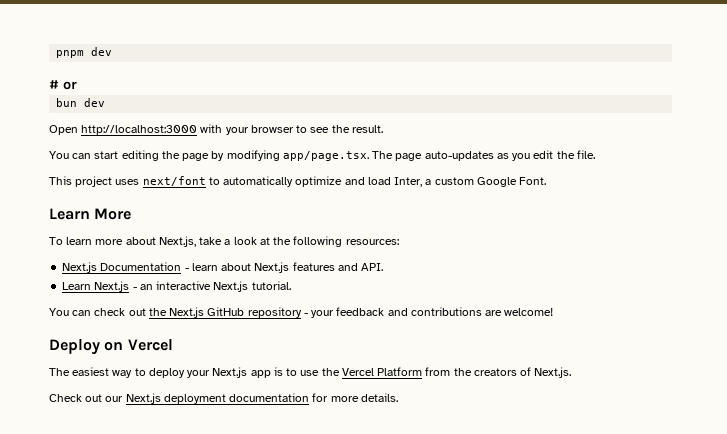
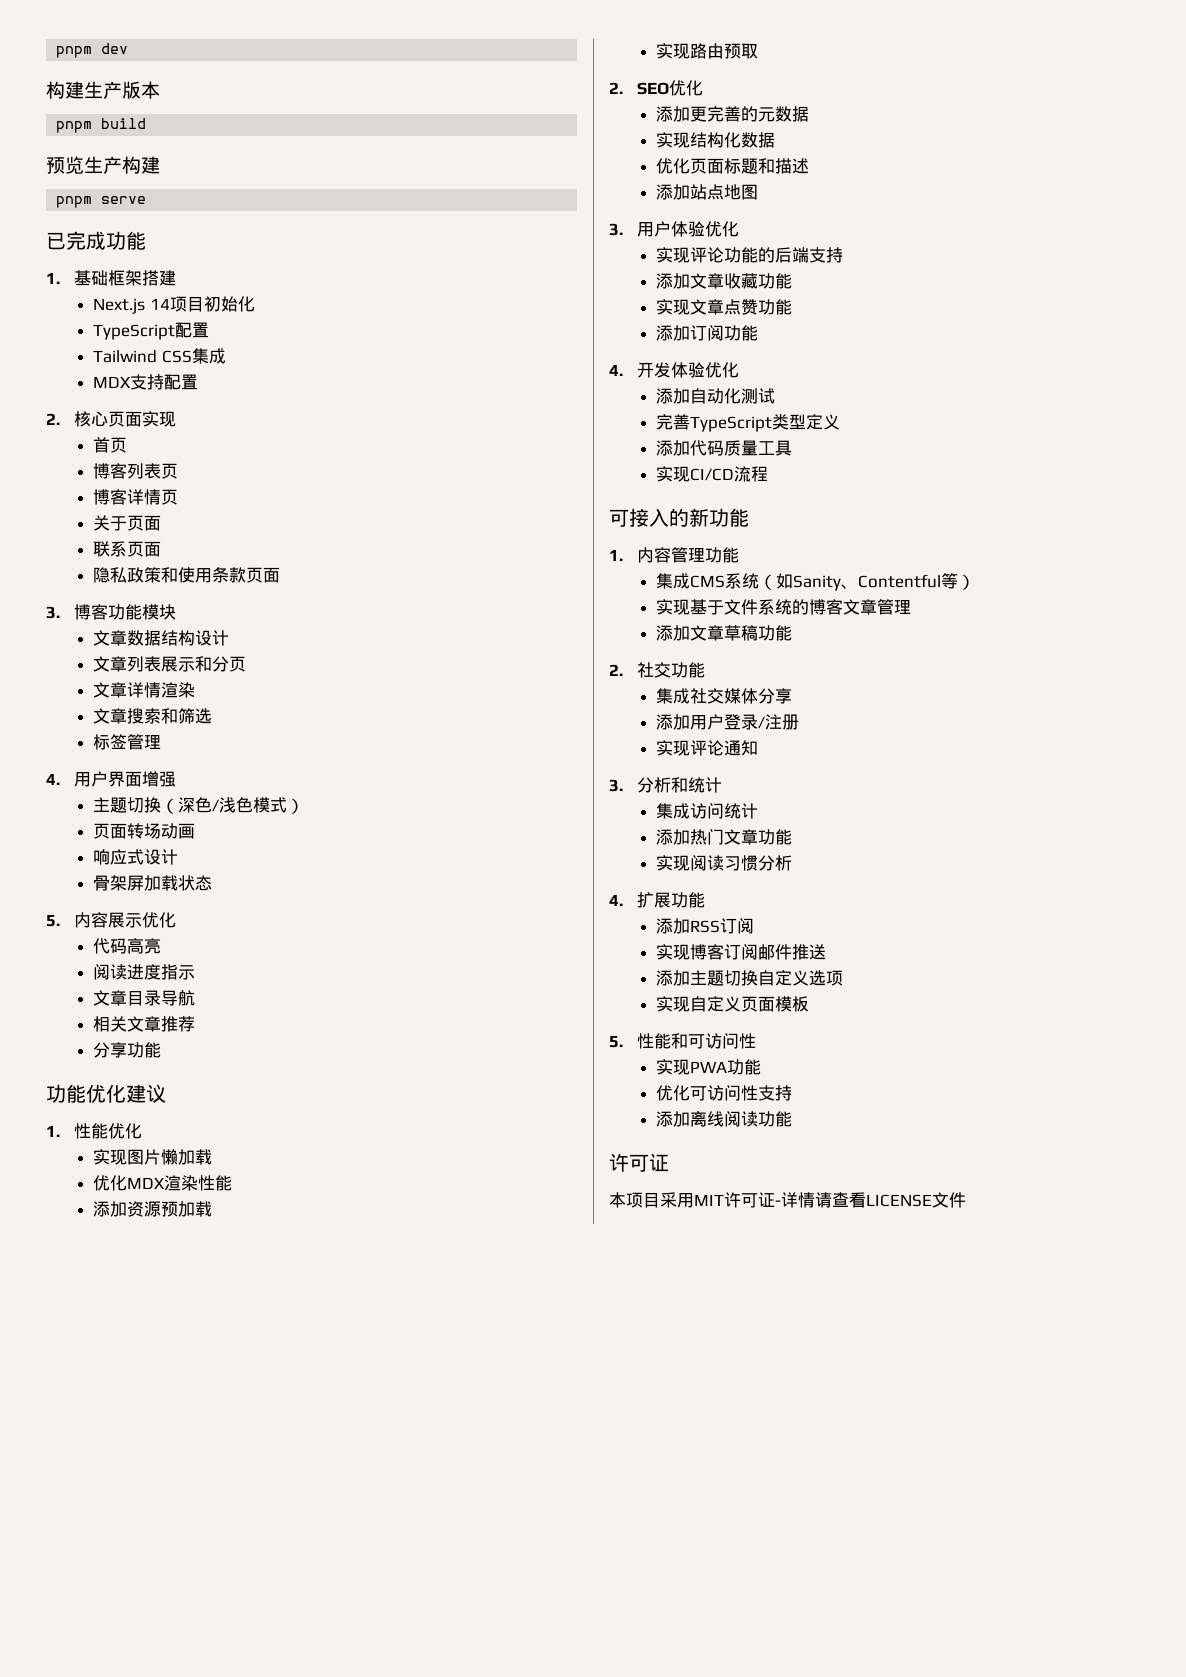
[49,80,77,90] [56,98,106,107] [49,124,383,135] [49,150,595,161] [49,176,547,187] [49,208,132,220] [49,236,399,247] [62,262,384,273] [62,281,291,292] [49,307,554,318] [49,339,173,355] [49,367,572,378] [49,393,398,404] # or // bun dev // Open http://localhost:3000 with your browser to see the result. // You can start editing the page by modifying app/page.tsx. The page auto-updates as you edit the file. // This project uses next/font to automatically optimize and load Inter, a custom Google Font. // Learn More // To learn more about Next.js, take a look at the following resources: // Next.js Documentation - learn about Next.js features and API. // Learn Next.js - an interactive Next.js tutorial. // You can check out the Next.js GitHub repository - your feedback and contributions are welcome! // Deploy on Vercel // The easiest way to deploy your Next.js app is to use the Vercel Platform from the creators of Next.js. // Check out our Next.js deployment documentation for more details. -> [46,81,160,99] [56,118,147,133] [46,156,160,174] [56,196,147,208] [46,231,146,250] [46,270,177,286] [92,296,255,314] [92,322,209,340] [92,348,226,364] [92,374,198,390] [46,411,177,427] [92,437,127,453] [92,463,178,479] [92,489,178,505] [92,515,161,531] [92,541,161,557] [92,567,280,583] [46,604,177,620] [92,630,229,646] [92,656,246,672] [92,682,195,698] [92,708,212,724] [92,734,161,750] [46,771,177,787] [92,797,304,814] [92,823,195,839] [92,849,178,865] [92,875,212,891] [46,912,177,928] [92,938,161,954] [92,964,195,980] [92,990,195,1006] [92,1016,195,1032] [92,1042,161,1058] [46,1084,166,1103] [46,1123,143,1139] [92,1149,212,1165] [92,1175,232,1191] [92,1201,212,1217] [655,43,758,59] [609,80,704,96] [655,106,809,122] [655,132,775,148] [655,158,809,174] [655,184,758,200] [609,221,740,237] [655,247,843,263] [655,273,792,289] [655,299,792,315] [655,325,758,341] [609,362,740,378] [655,388,775,404] [655,414,840,432] [655,440,792,456] [655,466,768,482] [609,508,749,527] [609,547,740,563] [655,573,975,591] [655,599,911,615] [655,625,792,641] [609,662,706,678] [655,688,792,704] [655,714,799,730] [655,740,758,756] [609,777,723,793] [655,803,758,819] [655,829,792,845] [655,855,792,871] [609,892,706,908] [655,918,754,934] [655,944,826,960] [655,970,843,986] [655,996,809,1012] [609,1033,757,1049] [655,1059,761,1075] [655,1085,792,1101] [655,1111,792,1127] [609,1153,669,1172] [609,1192,966,1208] 构建生产版本 // pnpm build // 预览生产构建 // pnpm serve // 已完成功能 // 1.基础框架搭建 // Next.js 14项目初始化 // TypeScript配置 // Tailwind CSS集成 // MDX支持配置 // 2.核心页面实现 // 首页 // 博客列表页 // 博客详情页 // 关于页面 // 联系页面 // 隐私政策和使用条款页面 // 3.博客功能模块 // 文章数据结构设计 // 文章列表展示和分页 // 文章详情渲染 // 文章搜索和筛选 // 标签管理 // 4.用户界面增强 // 主题切换（深色/浅色模式） // 页面转场动画 // 响应式设计 // 骨架屏加载状态 // 5.内容展示优化 // 代码高亮 // 阅读进度指示 // 文章目录导航 // 相关文章推荐 // 分享功能 // 功能优化建议 // 1.性能优化 // 实现图片懒加载 // 优化MDX渲染性能 // 添加资源预加载 // 实现路由预取 // 2. SEO优化 // 添加更完善的元数据 // 实现结构化数据 // 优化页面标题和描述 // 添加站点地图 // 3.用户体验优化 // 实现评论功能的后端支持 // 添加文章收藏功能 // 实现文章点赞功能 // 添加订阅功能 // 4.开发体验优化 // 添加自动化测试 // 完善TypeScript类型定义 // 添加代码质量工具 // 实现CI/CD流程 // 可接入的新功能 // 1.内容管理功能 // 集成CMS系统（如Sanity、Contentful等） // 实现基于文件系统的博客文章管理 // 添加文章草稿功能 // 2.社交功能 // 集成社交媒体分享 // 添加用户登录/注册 // 实现评论通知 // 3.分析和统计 // 集成访问统计 // 添加热门文章功能 // 实现阅读习惯分析 // 4.扩展功能 // 添加RSS订阅 // 实现博客订阅邮件推送 // 添加主题切换自定义选项 // 实现自定义页面模板 // 5.性能和可访问性 // 实现PWA功能 // 优化可访问性支持 // 添加离线阅读功能 // 许可证 // 本项目采用MIT许可证-详情请查看LICENSE文件

